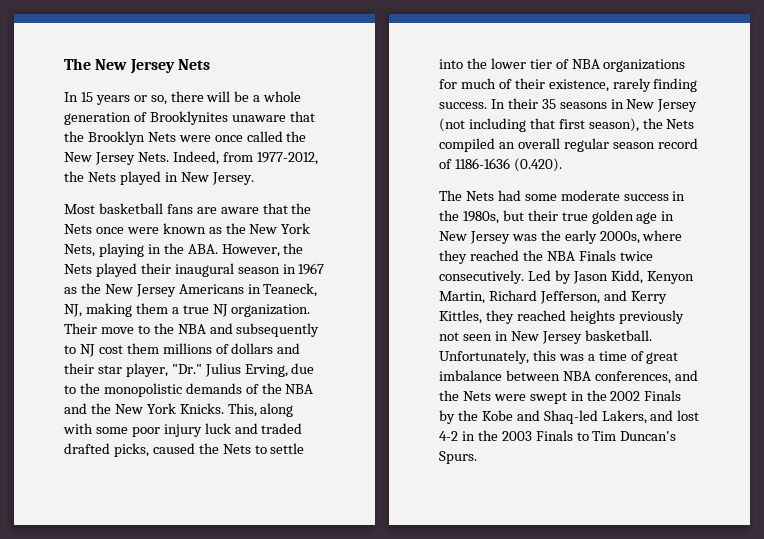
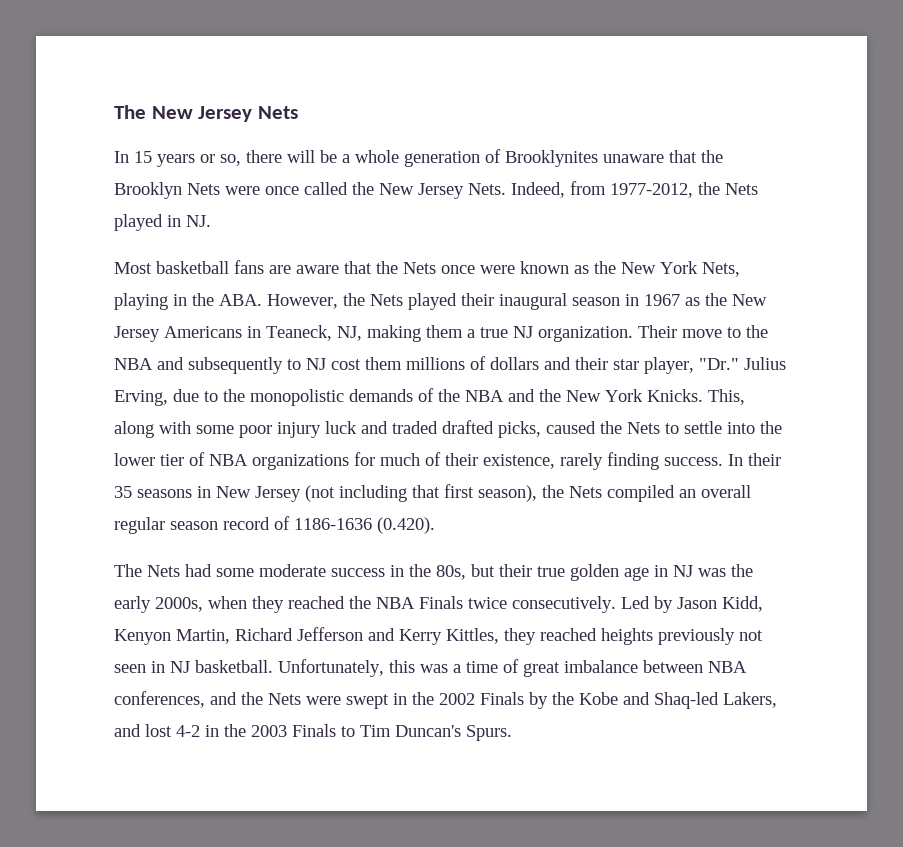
[180,172,254,185] New Jersey. -> [186,215,211,227] NJ.
[462,211,499,224] 1980s, -> [436,565,466,580] 80s,
[439,231,510,244] New Jersey -> [673,565,693,577] NJ
[642,230,683,241] where -> [208,596,247,609] when
[539,291,600,304] Jefferson, -> [297,627,363,641] Jefferson
[510,331,582,344] New Jersey -> [170,661,190,673] NJ

